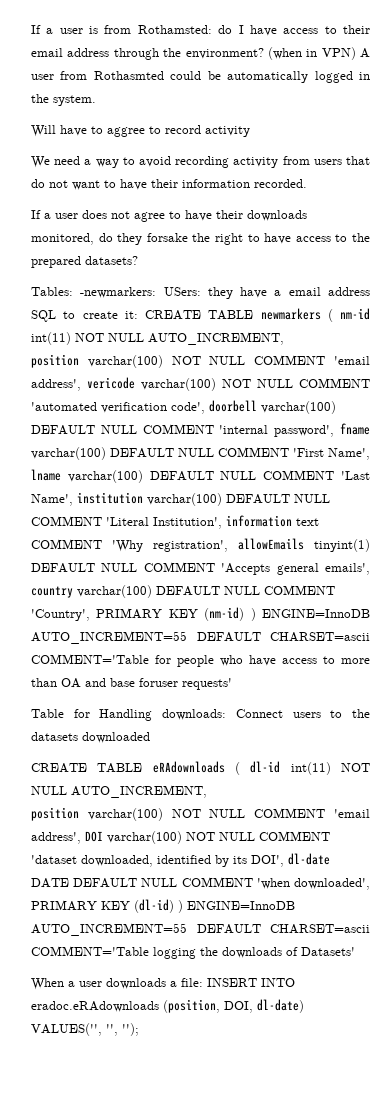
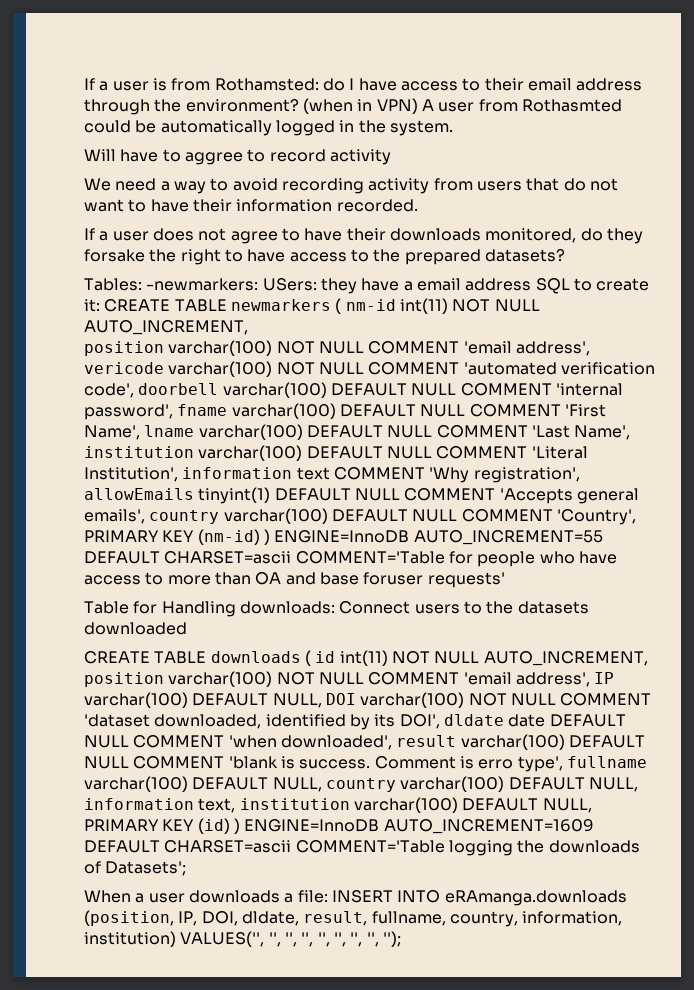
[152,761,370,775] [31,785,207,798] [31,807,371,821] [31,832,81,844] eRAdownloads ( dl-id int(11) NOT NULL AUTO_INCREMENT, // position varchar(100) NOT NULL COMMENT 'email address', -> [210,650,648,666] [84,671,615,687] [84,692,322,708] downloads ( id int(11) NOT NULL AUTO_INCREMENT, position varchar(100) NOT NULL COMMENT 'email address', IP varchar(100) DEFAULT NULL,
[288,853,330,865] [31,878,69,888] dl-date DATE -> [443,714,546,727] dldate date
[31,899,295,913] [31,923,187,936] PRIMARY KEY (dl-id) ) ENGINE=InnoDB AUTO_INCREMENT=55 -> [396,734,645,750] [84,756,647,772] [84,776,638,792] [84,797,592,813] [84,818,594,834] result varchar(100) DEFAULT NULL COMMENT 'blank is success. Comment is erro type', fullname varchar(100) DEFAULT NULL, country varchar(100) DEFAULT NULL, information text, institution varchar(100) DEFAULT NULL, PRIMARY KEY (id) ) ENGINE=InnoDB AUTO_INCREMENT=1609
[301,947,355,956] Datasets' -> [105,861,187,876] Datasets';
[31,999,304,1013] [31,1023,102,1036] eradoc.eRAdownloads (position, DOI, dl-date) VALUES('', -> [444,890,627,906] [84,910,623,927] [84,931,363,947] eRAmanga.downloads (position, IP, DOI, dldate, result, fullname, country, information, institution) VALUES('', '', '', '', '', '', '',

